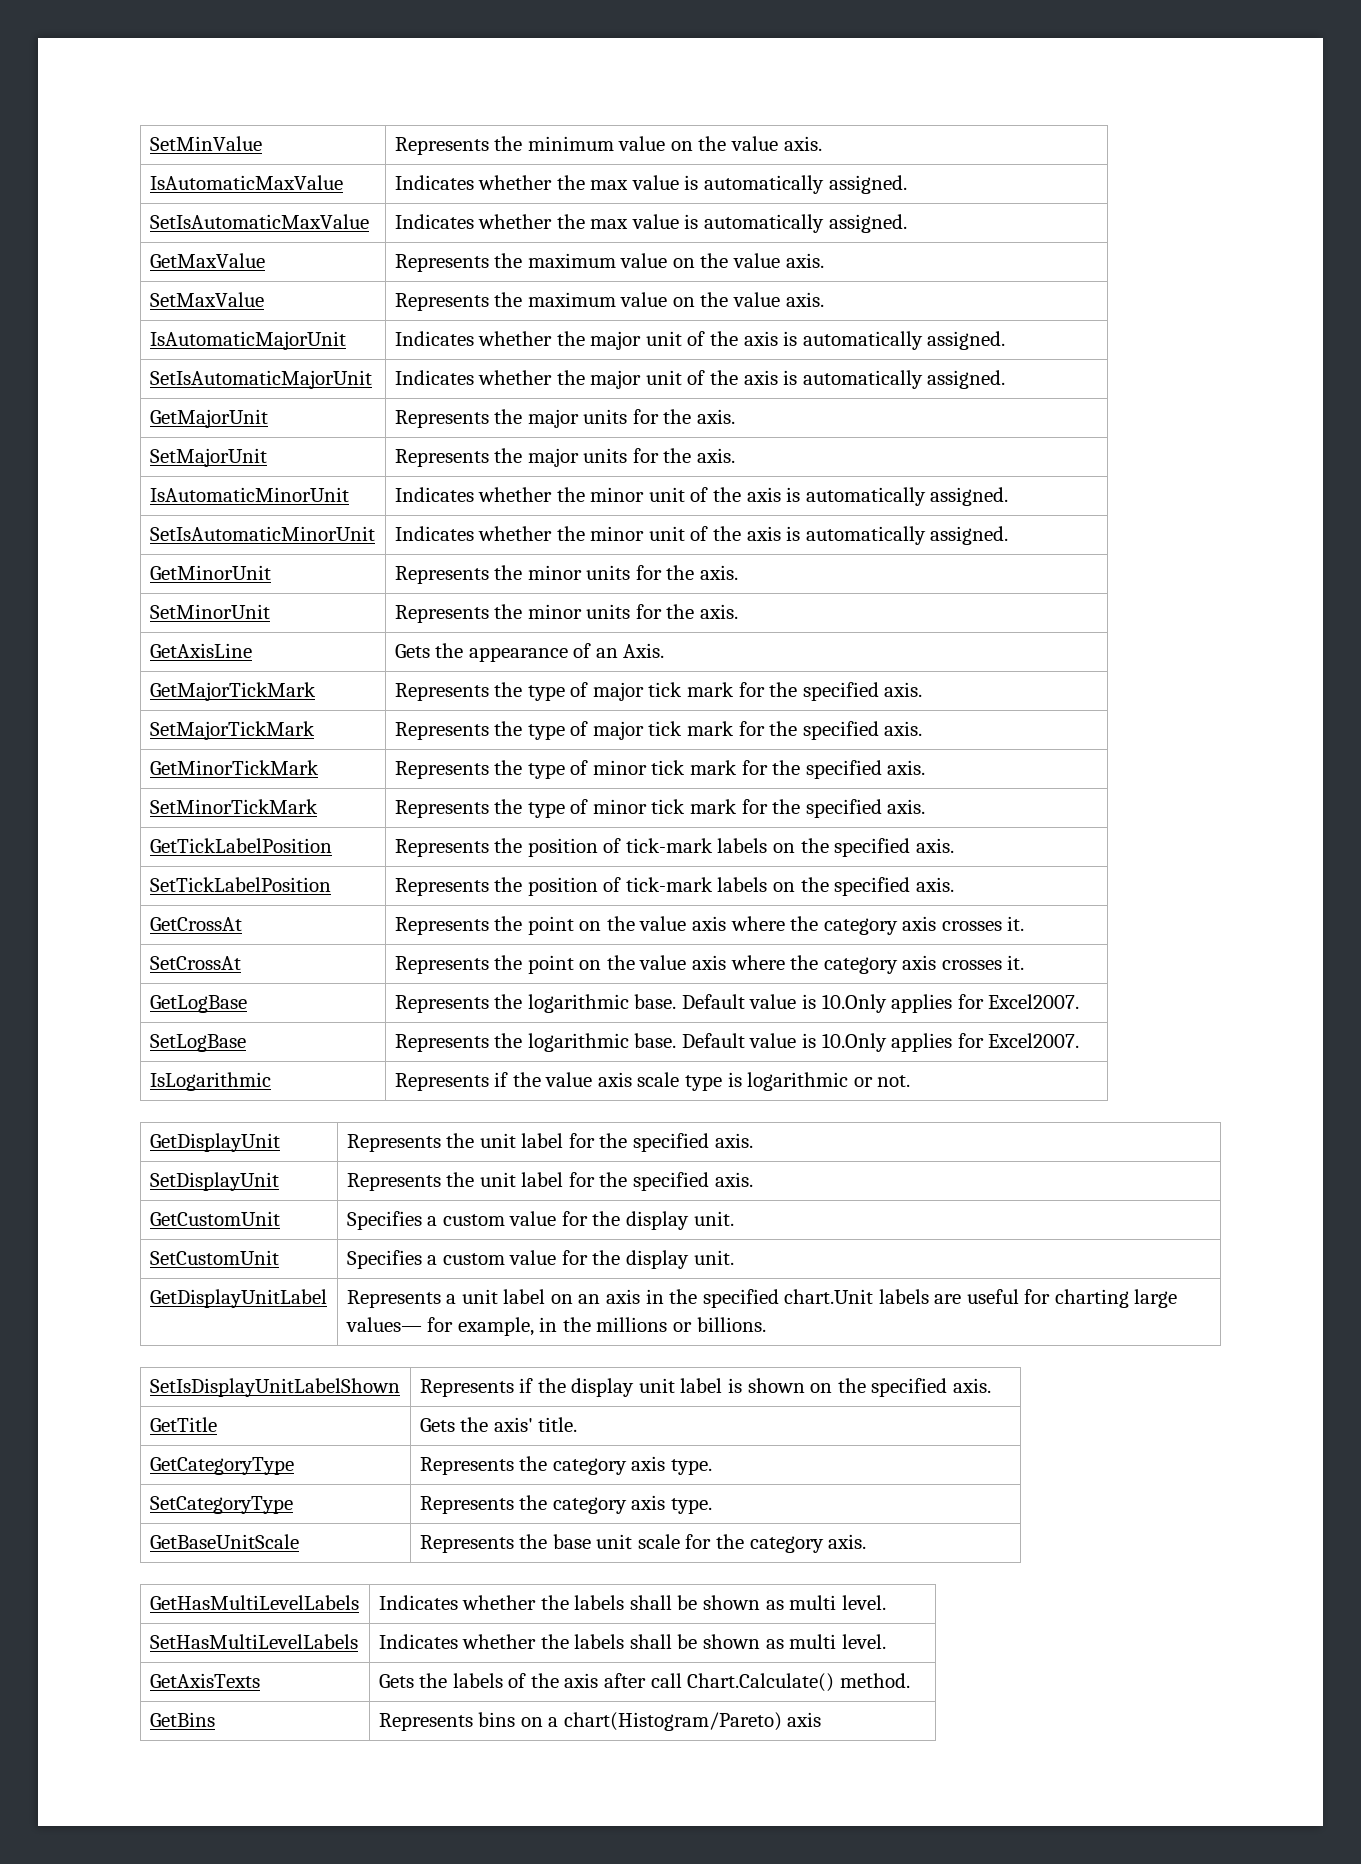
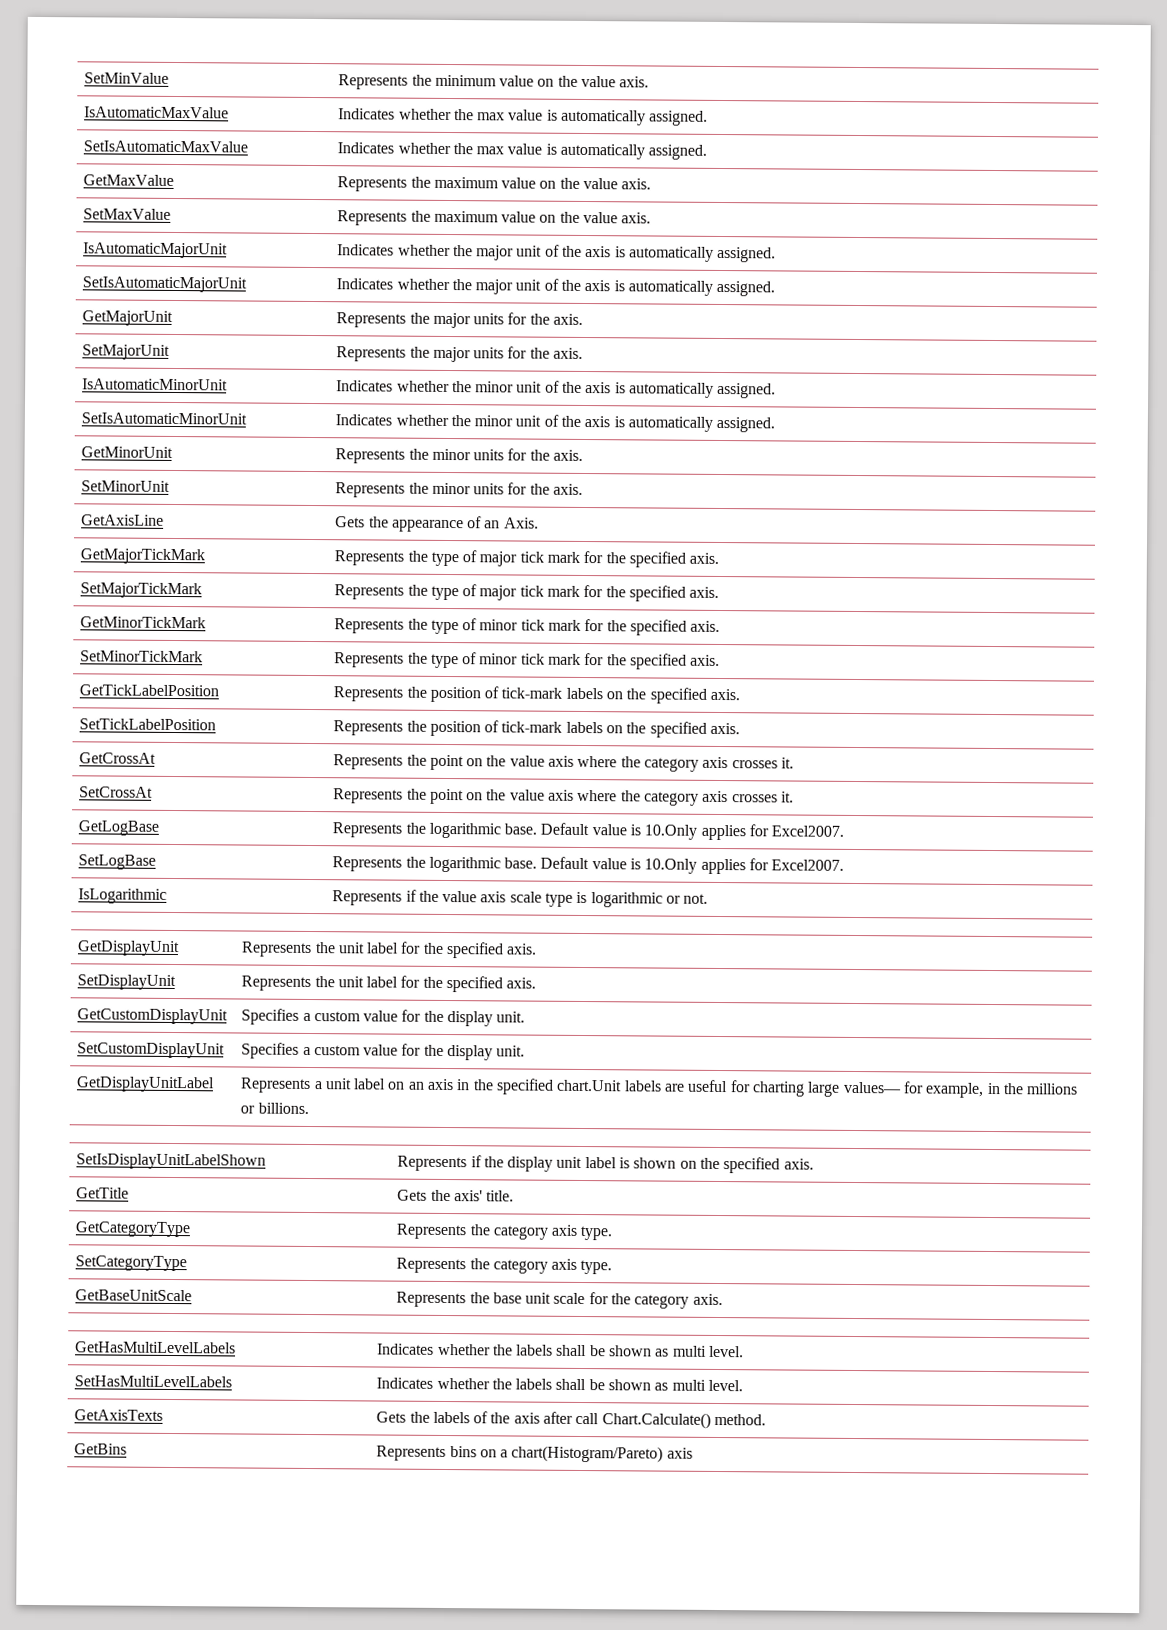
[149,1211,280,1226] [346,1211,734,1230] [149,1250,279,1265] GetCustomUnit | Specifies a custom value for the display unit. // SetCustomUnit -> [77,1008,229,1025] [241,1008,526,1027] [77,1042,226,1059] GetCustomDisplayUnit | Specifies a custom value for the display unit. // SetCustomDisplayUnit

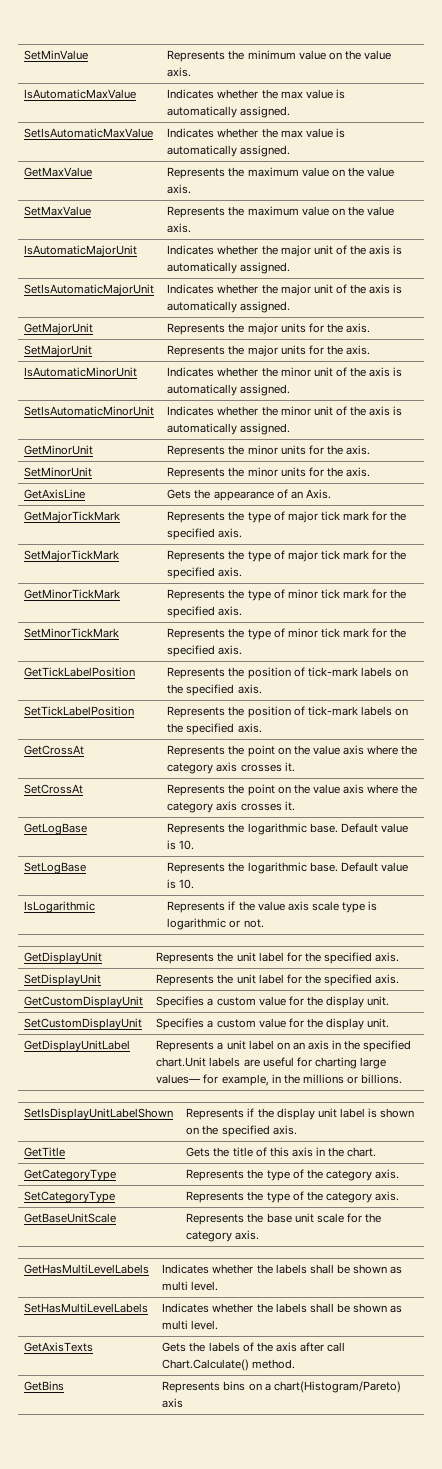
[644,824,845,841] 10.Only applies for Excel2007. -> [179,840,195,850] 10.
[644,858,845,875] 10.Only applies for Excel2007. -> [179,879,195,889] 10.
[453,1190,515,1202] [75,1221,192,1238] [396,1223,613,1241] [75,1255,188,1272] [396,1257,613,1275] axis' title. // GetCategoryType | Represents the category axis type. // SetCategoryType | Represents the category axis type. -> [232,1147,377,1157] [24,1169,117,1181] [186,1169,399,1181] [24,1191,116,1203] [186,1191,399,1203] title of this axis in the chart. // GetCategoryType | Represents the type of the category axis. // SetCategoryType | Represents the type of the category axis.

